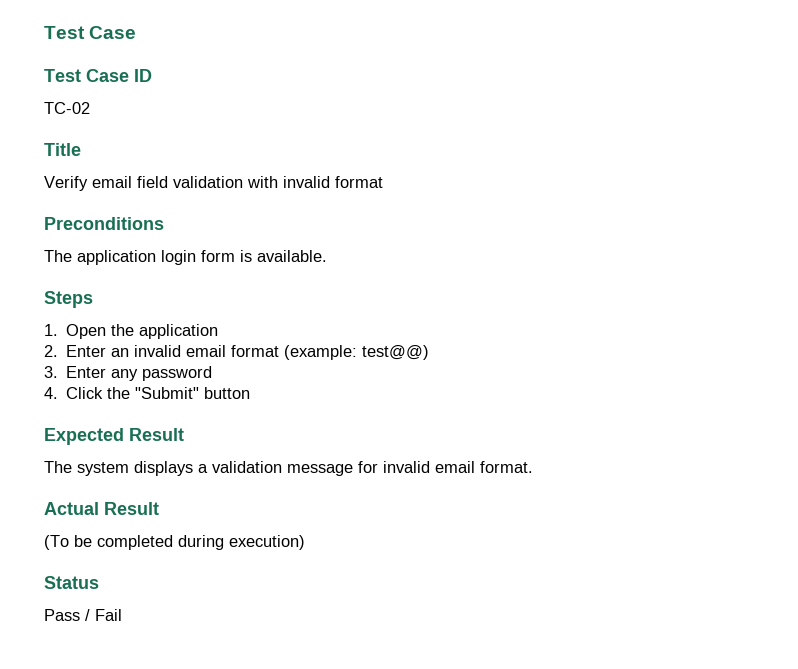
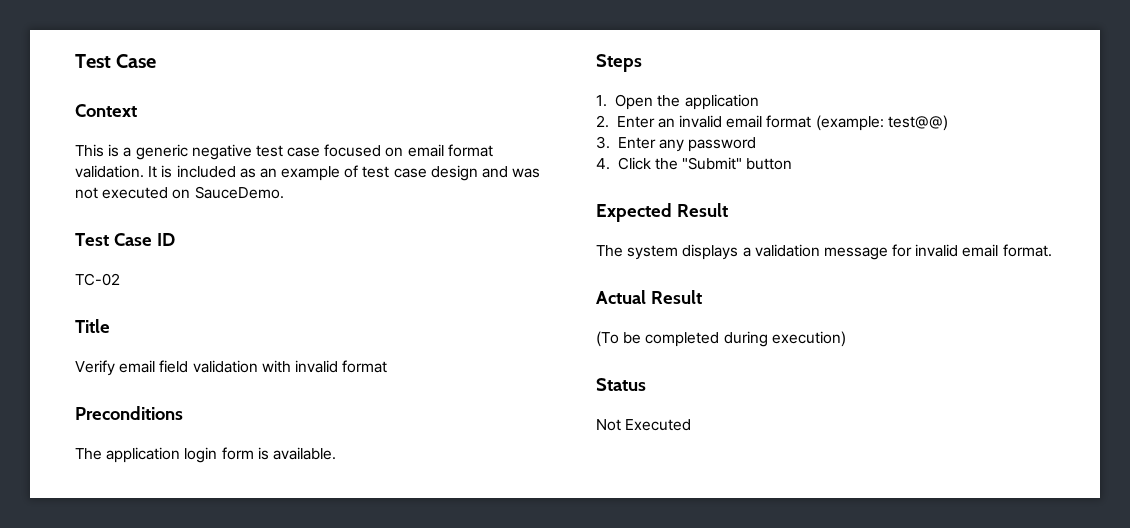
[44,26,137,39] Test Case -> [75,54,157,68] [75,104,137,117] [75,144,493,160] [75,165,541,181] [75,186,284,199] Test Case // Context // This is a generic negative test case focused on email format validation. It is included as an example of test case design and was not executed on SauceDemo.
[44,609,122,621] Pass / Fail -> [596,419,692,431] Not Executed

